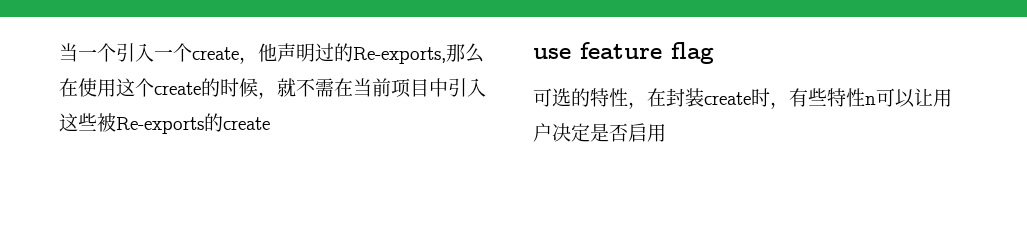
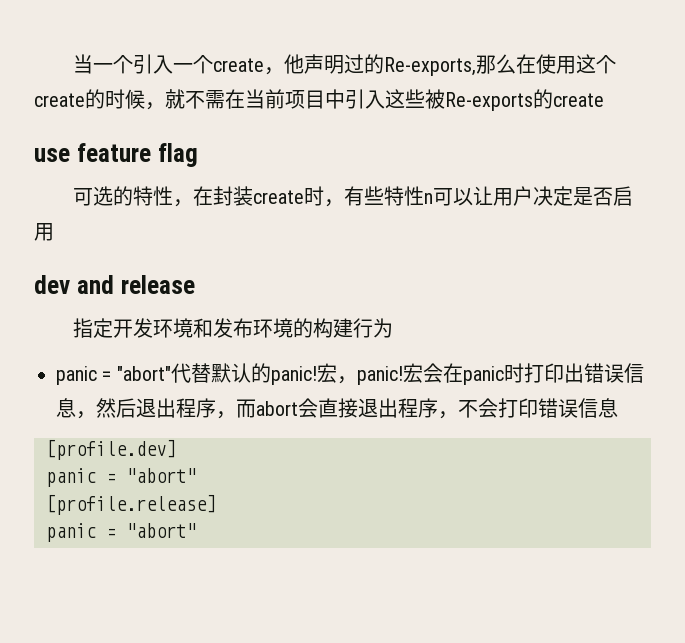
(666, 133) none -> [34,275,195,294] [73,318,394,338] [56,363,644,385] [56,398,618,419] [46,439,176,460] [46,468,196,487] [46,494,216,515] [46,523,196,542] // dev and release // 指定开发环境和发布环境的构建行为 // panic = "abort"代替默认的panic!宏，panic!宏会在panic时打印出错误信息，然后退出程序，而abort会直接退出程序，不会打印错误信息 // [profile.dev] // panic = "abort" // [profile.release] // panic = "abort"

